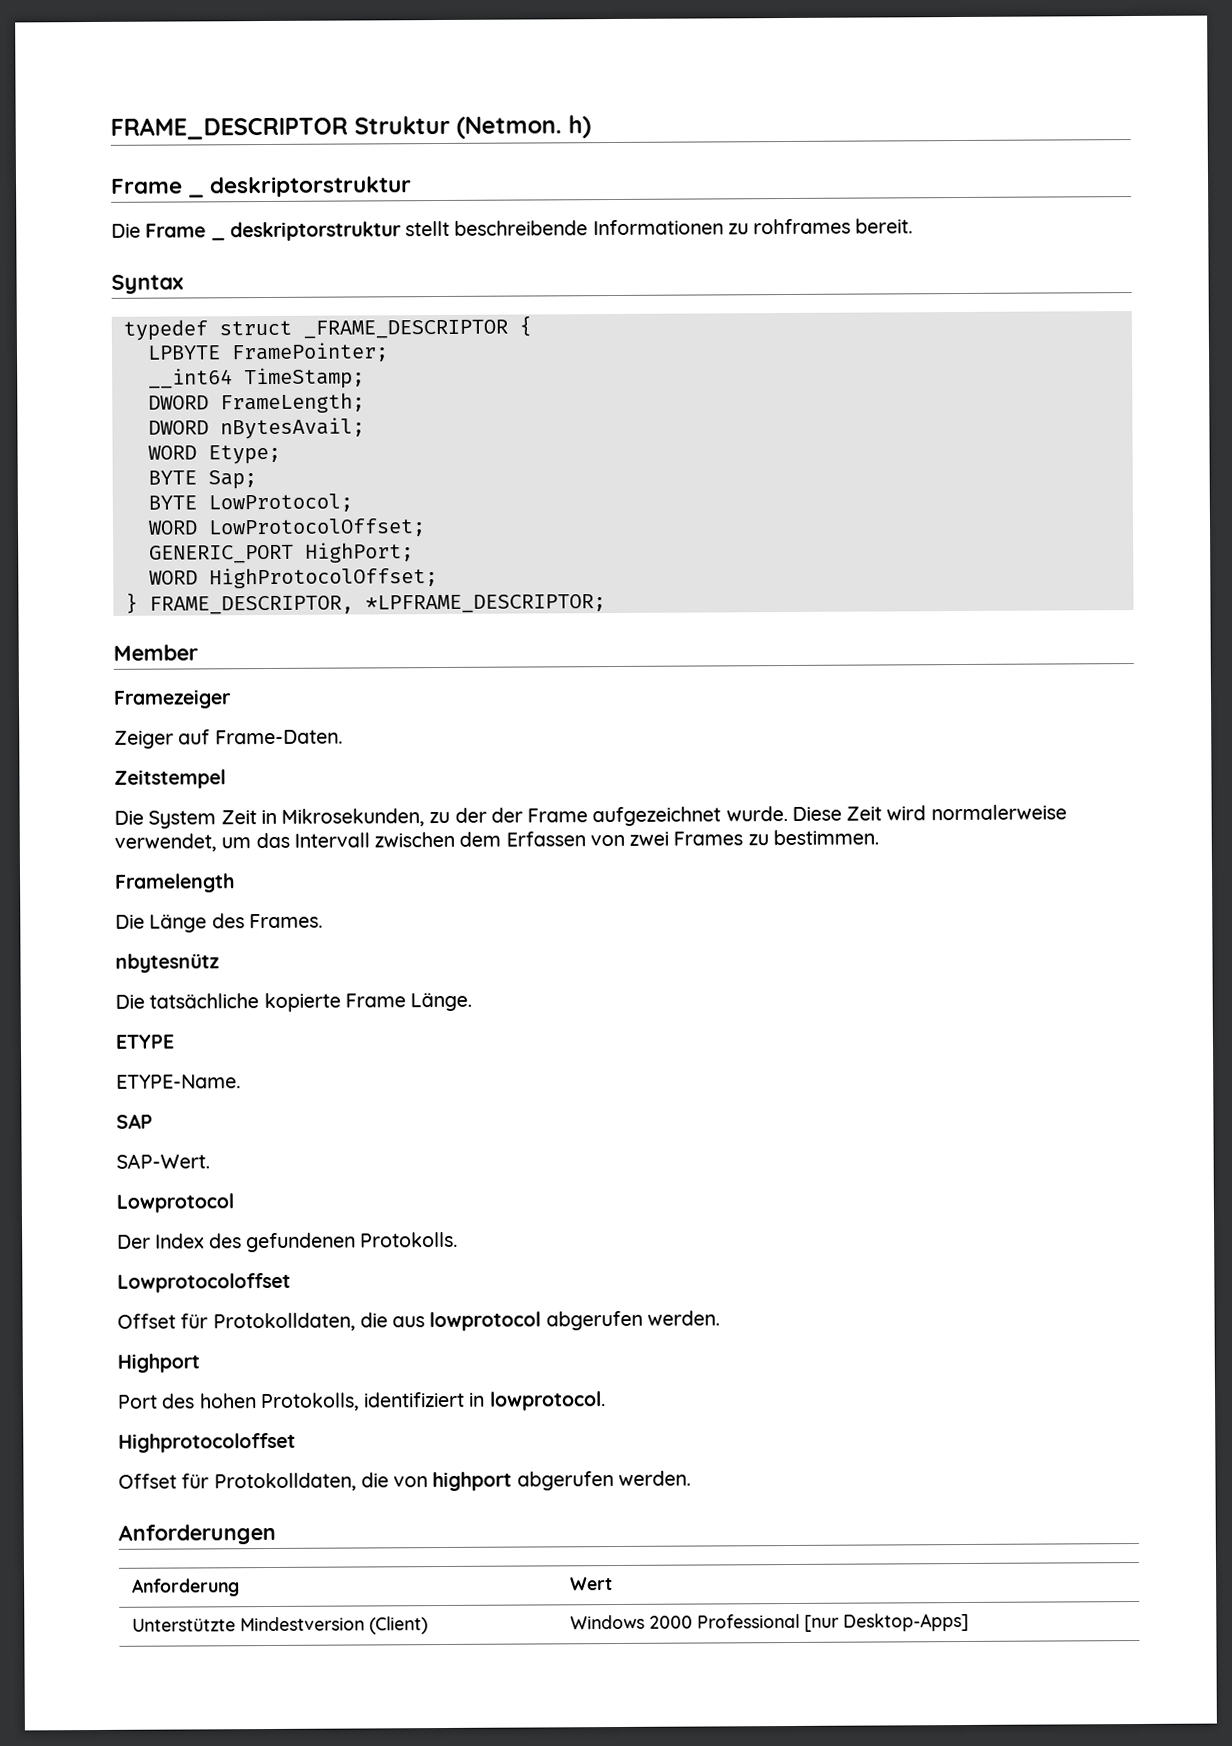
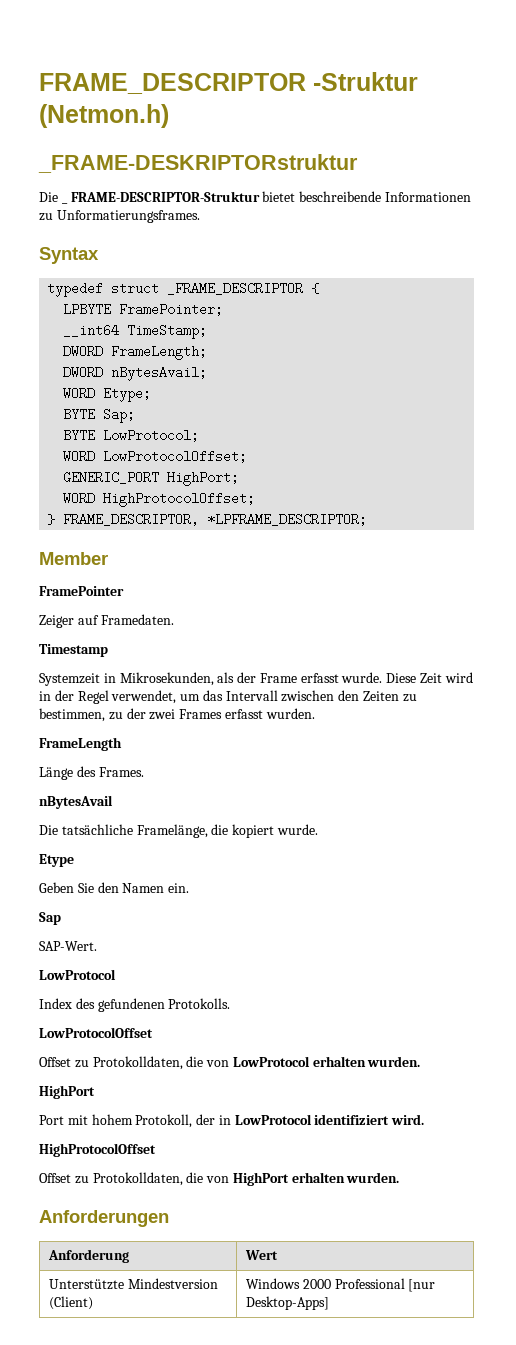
[354,115,591,139] [110,176,413,198] [111,220,451,242] Struktur (Netmon. h) // Frame _ deskriptorstruktur // Die Frame _ deskriptorstruktur stellt -> [313,72,418,91] [39,104,169,128] [38,154,358,173] [39,192,58,202] [61,202,68,204] [70,191,296,202] -Struktur (Netmon.h) // _FRAME-DESKRIPTORstruktur // Die _ FRAME-DESCRIPTOR-Struktur bietet
[753,218,914,235] rohframes bereit. -> [56,210,200,223] Unformatierungsframes.
[113,689,232,709] Framezeiger -> [39,586,124,596] FramePointer
[214,729,343,745] [114,769,226,789] [114,807,487,829] Frame-Daten. // Zeitstempel // Die System Zeit in Mikrosekunden, zu der -> [100,614,174,625] [39,644,108,657] [39,672,235,686] Framedaten. // Timestamp // Systemzeit in Mikrosekunden, als
[592,806,722,827] aufgezeichnet -> [300,673,339,683] erfasst
[930,804,1067,821] normalerweise -> [39,690,109,704] in der Regel
[459,829,879,847] [114,873,235,893] [115,914,145,929] dem Erfassen von zwei Frames zu bestimmen. // Framelength // Die -> [338,690,417,702] [39,708,315,722] [39,737,122,751] den Zeiten zu bestimmen, zu der zwei Frames erfasst wurden. // FrameLength //
[115,953,220,973] nbytesnütz -> [39,795,113,809] nBytesAvail
[263,992,473,1013] [115,1034,175,1049] [116,1074,241,1089] [116,1113,153,1129] kopierte Frame Länge. // ETYPE // ETYPE-Name. // SAP -> [136,824,318,838] [39,854,74,867] [39,882,190,893] [39,912,61,925] Framelänge, die kopiert wurde. // Etype // Geben Sie den Namen ein. // Sap
[116,1193,234,1213] [117,1234,151,1249] Lowprotocol // Der -> [39,969,116,980] LowProtocol //
[117,1272,291,1293] [117,1310,720,1332] [117,1353,200,1373] [117,1391,606,1412] [118,1432,296,1453] [118,1470,691,1492] Lowprotocoloffset // Offset für Protokolldaten, die aus lowprotocol abgerufen werden. // Highport // Port des hohen Protokolls, identifiziert in lowprotocol. // Highprotocoloffset // Offset für Protokolldaten, die von highport abgerufen werden. -> [39,1027,153,1038] [39,1056,421,1070] [39,1085,95,1099] [39,1114,425,1128] [39,1143,156,1157] [39,1172,400,1186] LowProtocolOffset // Offset zu Protokolldaten, die von LowProtocol erhalten wurden. // HighPort // Port mit hohem Protokoll, der in LowProtocol identifiziert wird. // HighProtocolOffset // Offset zu Protokolldaten, die von HighPort erhalten wurden.

